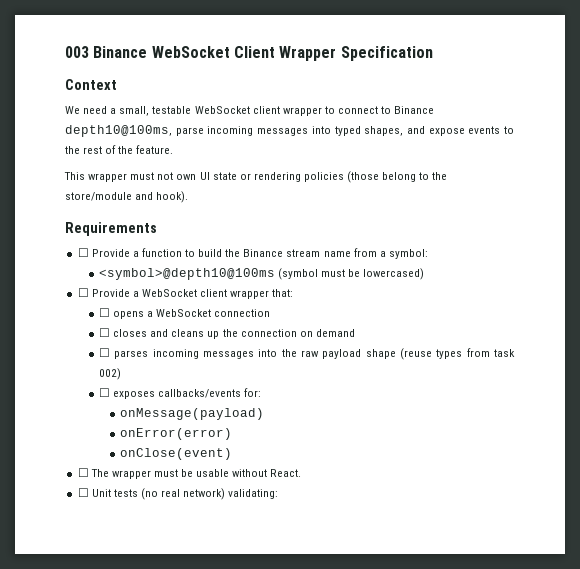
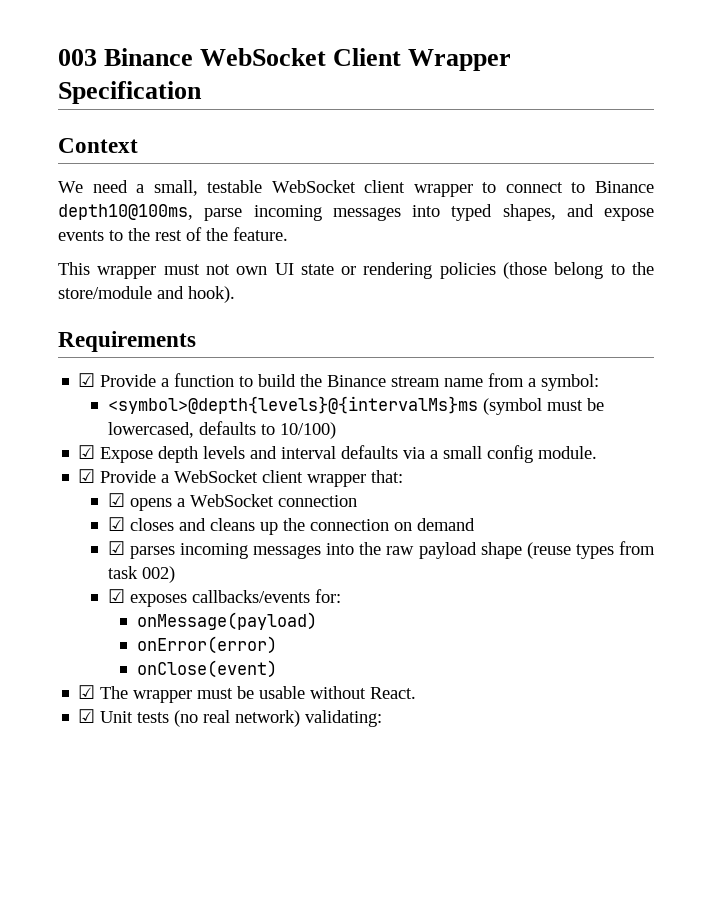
[77,248,89,257] ☐ -> [78,373,96,387] ☑
[99,268,276,280] <symbol>@depth10@100ms -> [107,396,478,414] <symbol>@depth{levels}@{intervalMs}ms
[363,268,425,280] [77,288,89,297] lowercased) // ☐ -> [107,421,336,439] [78,445,598,463] [78,469,96,483] lowercased, defaults to 10/100) // ☑ Expose depth levels and interval defaults via a small config module. // ☑
[99,308,111,317] ☐ -> [107,493,125,507] ☑
[99,328,111,337] ☐ -> [107,517,125,531] ☑
[99,348,111,357] ☐ -> [107,541,125,555] ☑
[99,388,111,397] ☐ -> [107,589,125,603] ☑
[77,468,89,477] ☐ -> [78,685,96,699] ☑
[77,488,89,497] ☐ -> [78,709,96,723] ☑

